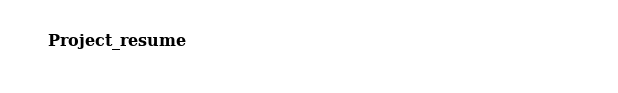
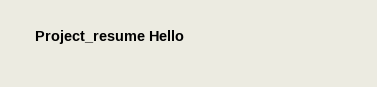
(186, 42) none -> [149,30,184,41] Hello

